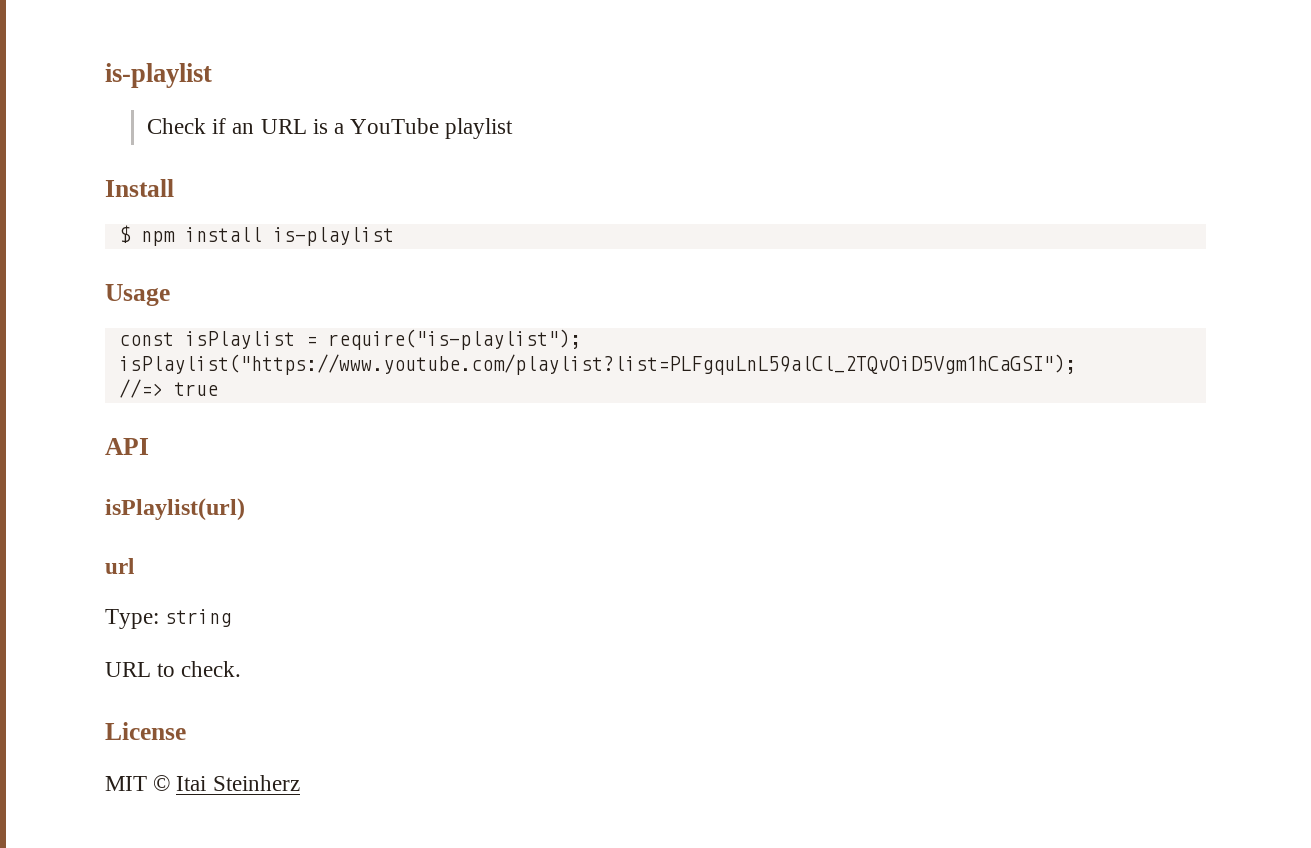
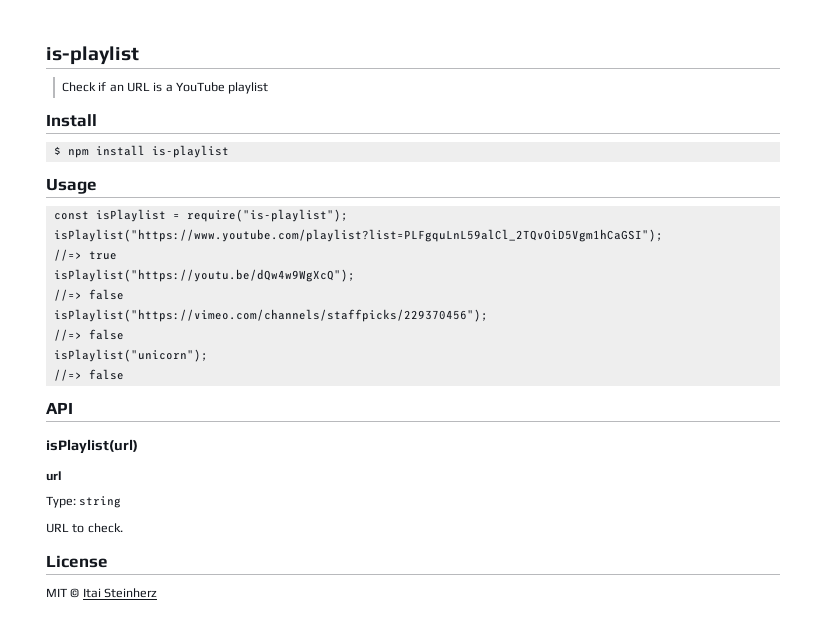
(218, 389) none -> [53,269,355,282] [53,289,124,301] [53,309,488,322] [53,329,124,341] [53,349,208,362] [53,369,124,381] // isPlaylist("https://youtu.be/dQw4w9WgXcQ"); // //=> false // isPlaylist("https://vimeo.com/channels/staffpicks/229370456"); // //=> false // isPlaylist("unicorn"); // //=> false

